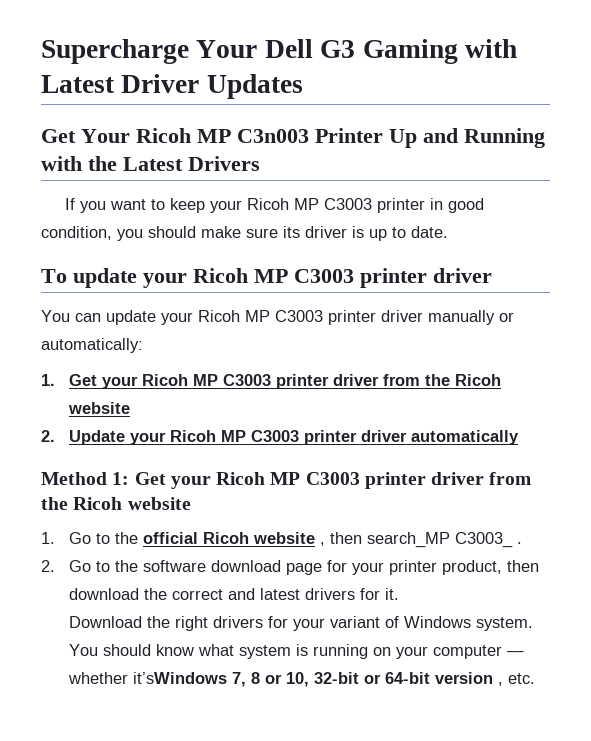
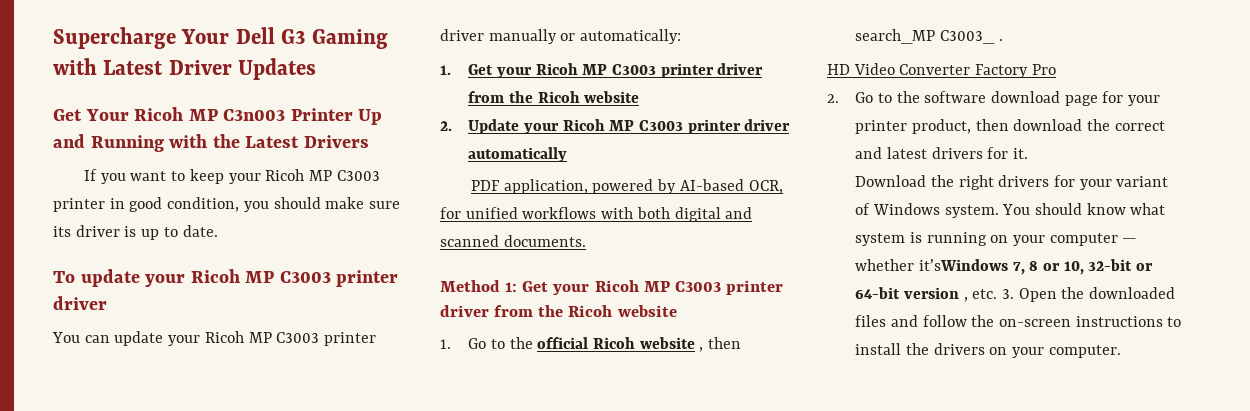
(519, 437) none -> [470,179,783,194] [440,207,753,222] [440,235,586,247] // PDF application, powered by AI-based OCR, for unified workflows with both digital and scanned documents.
(522, 543) none -> [827,63,1056,78] // HD Video Converter Factory Pro
(535, 678) none -> [1001,287,1176,302] [855,315,1182,327] [855,343,1121,358] 3. Open the downloaded files and follow the on-screen instructions to install the drivers on your computer.

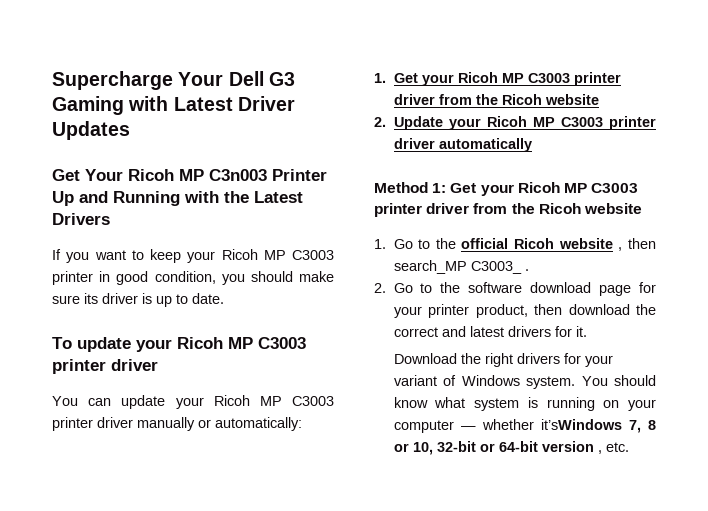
[470,179,783,194] [440,207,753,222] [440,235,586,247] // PDF application, powered by AI-based OCR, for unified workflows with both digital and scanned documents. -> (532, 145) none
[827,63,1056,78] // HD Video Converter Factory Pro -> (529, 270) none
[1001,287,1176,302] [855,315,1182,327] [855,343,1121,358] 3. Open the downloaded files and follow the on-screen instructions to install the drivers on your computer. -> (629, 447) none

